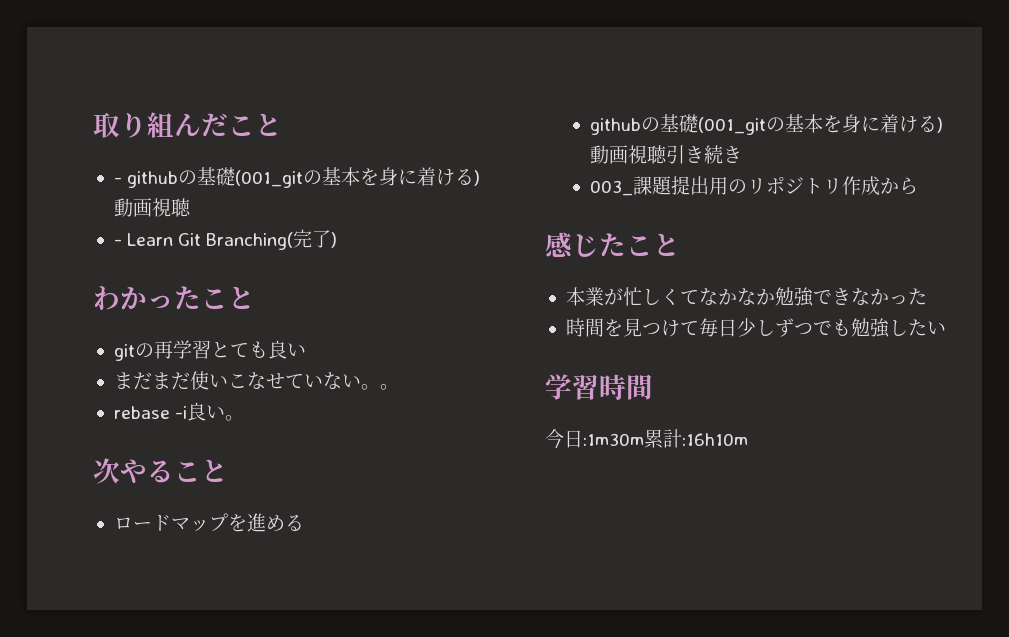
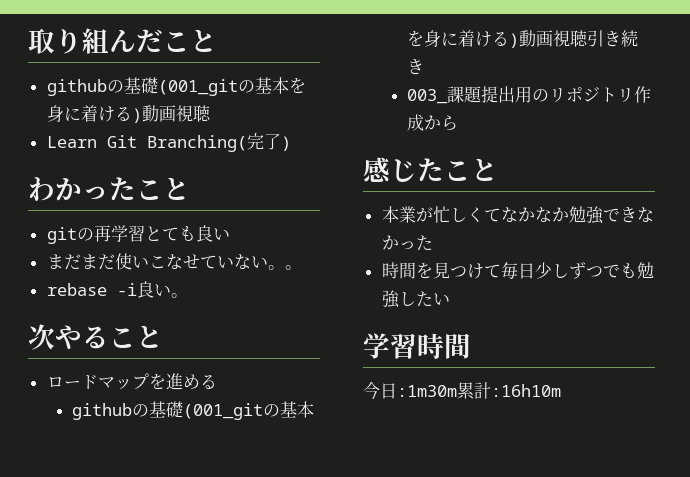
[113,177,122,184] - -> (217, 41) none
[113,239,122,246] - -> (211, 113) none

